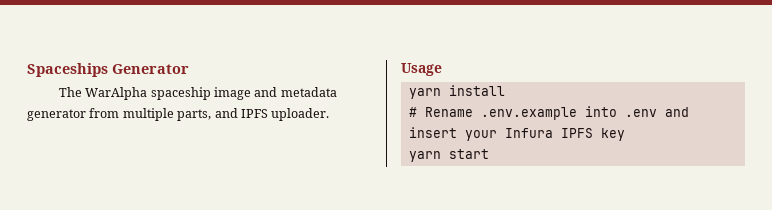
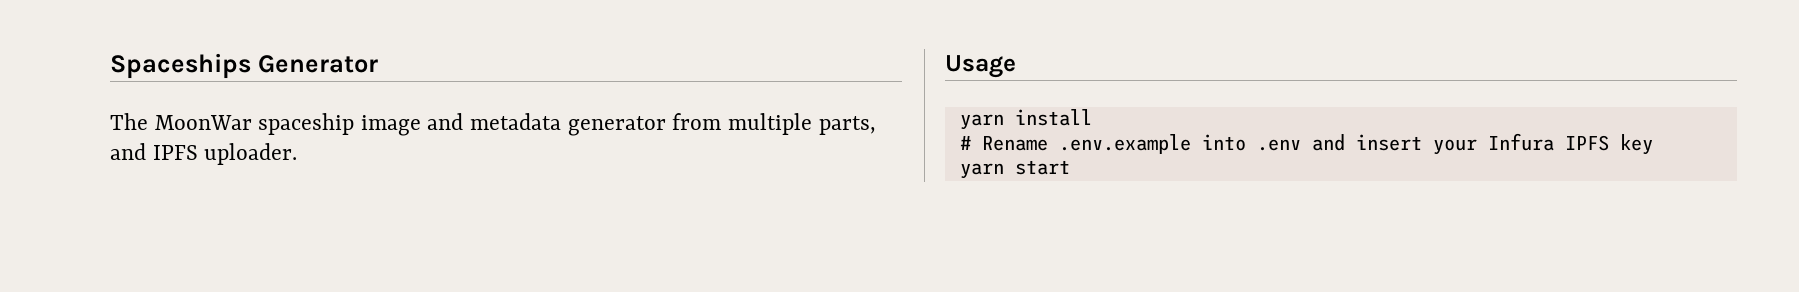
[85,87,148,100] WarAlpha -> [154,115,252,130] MoonWar

